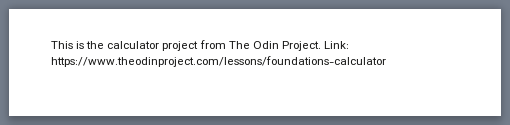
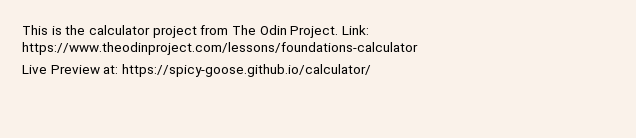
(386, 61) none -> [22,64,371,77] // Live Preview at: https://spicy-goose.github.io/calculator/

